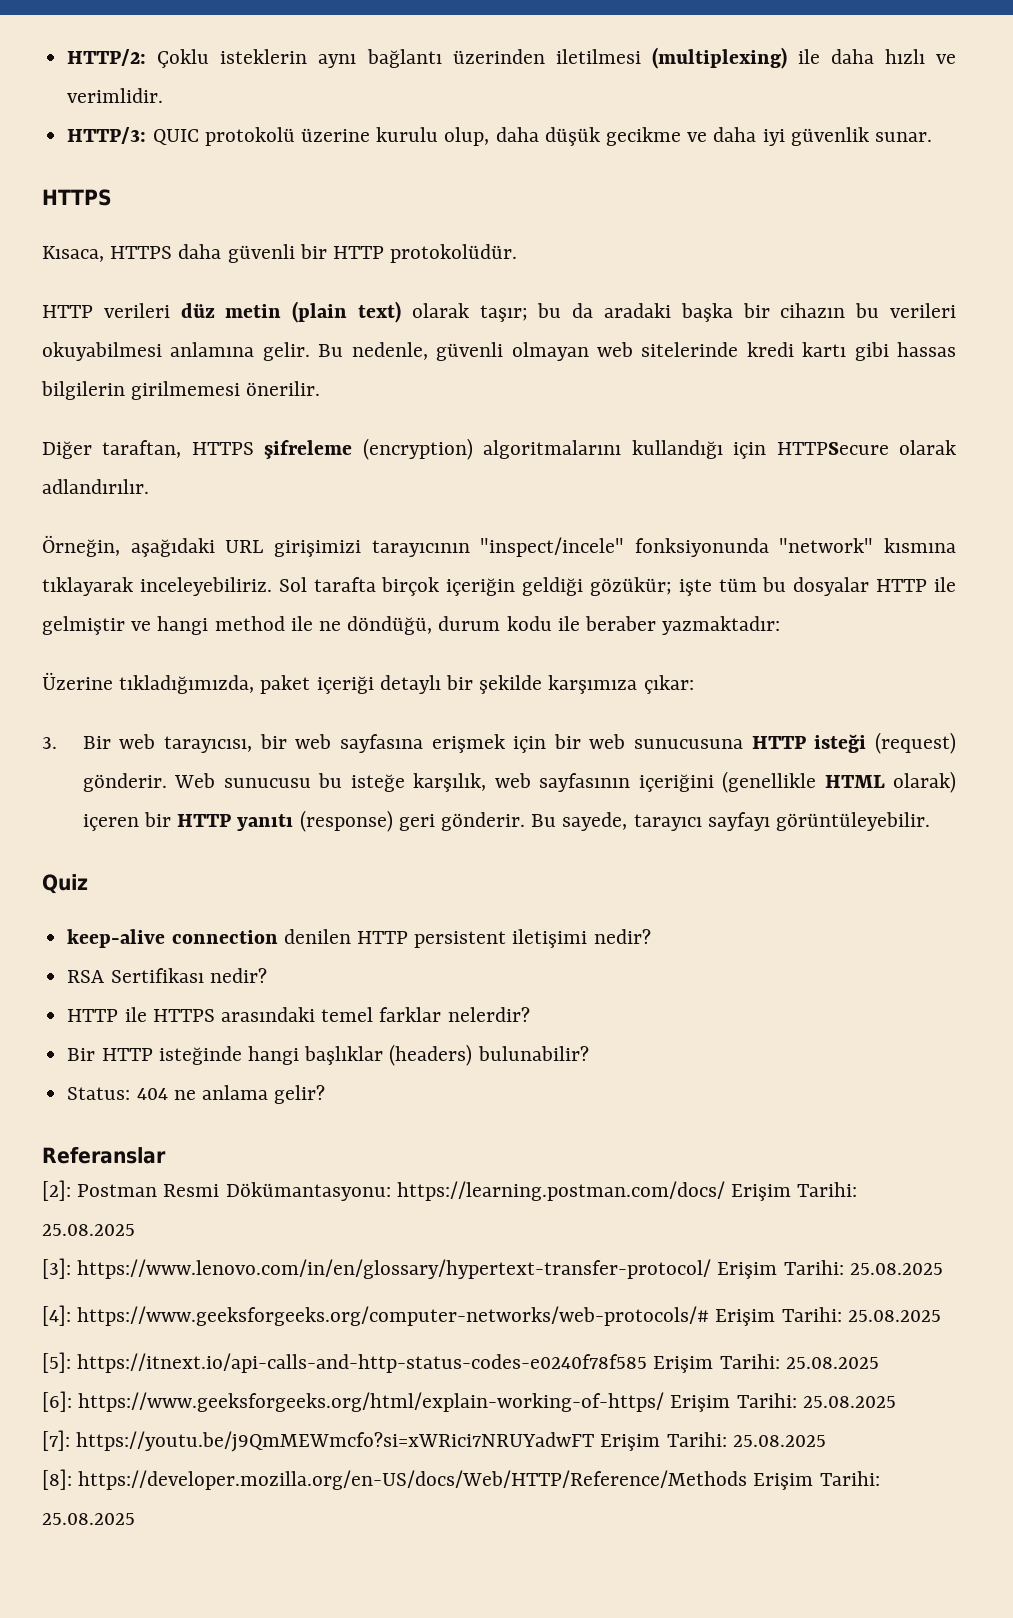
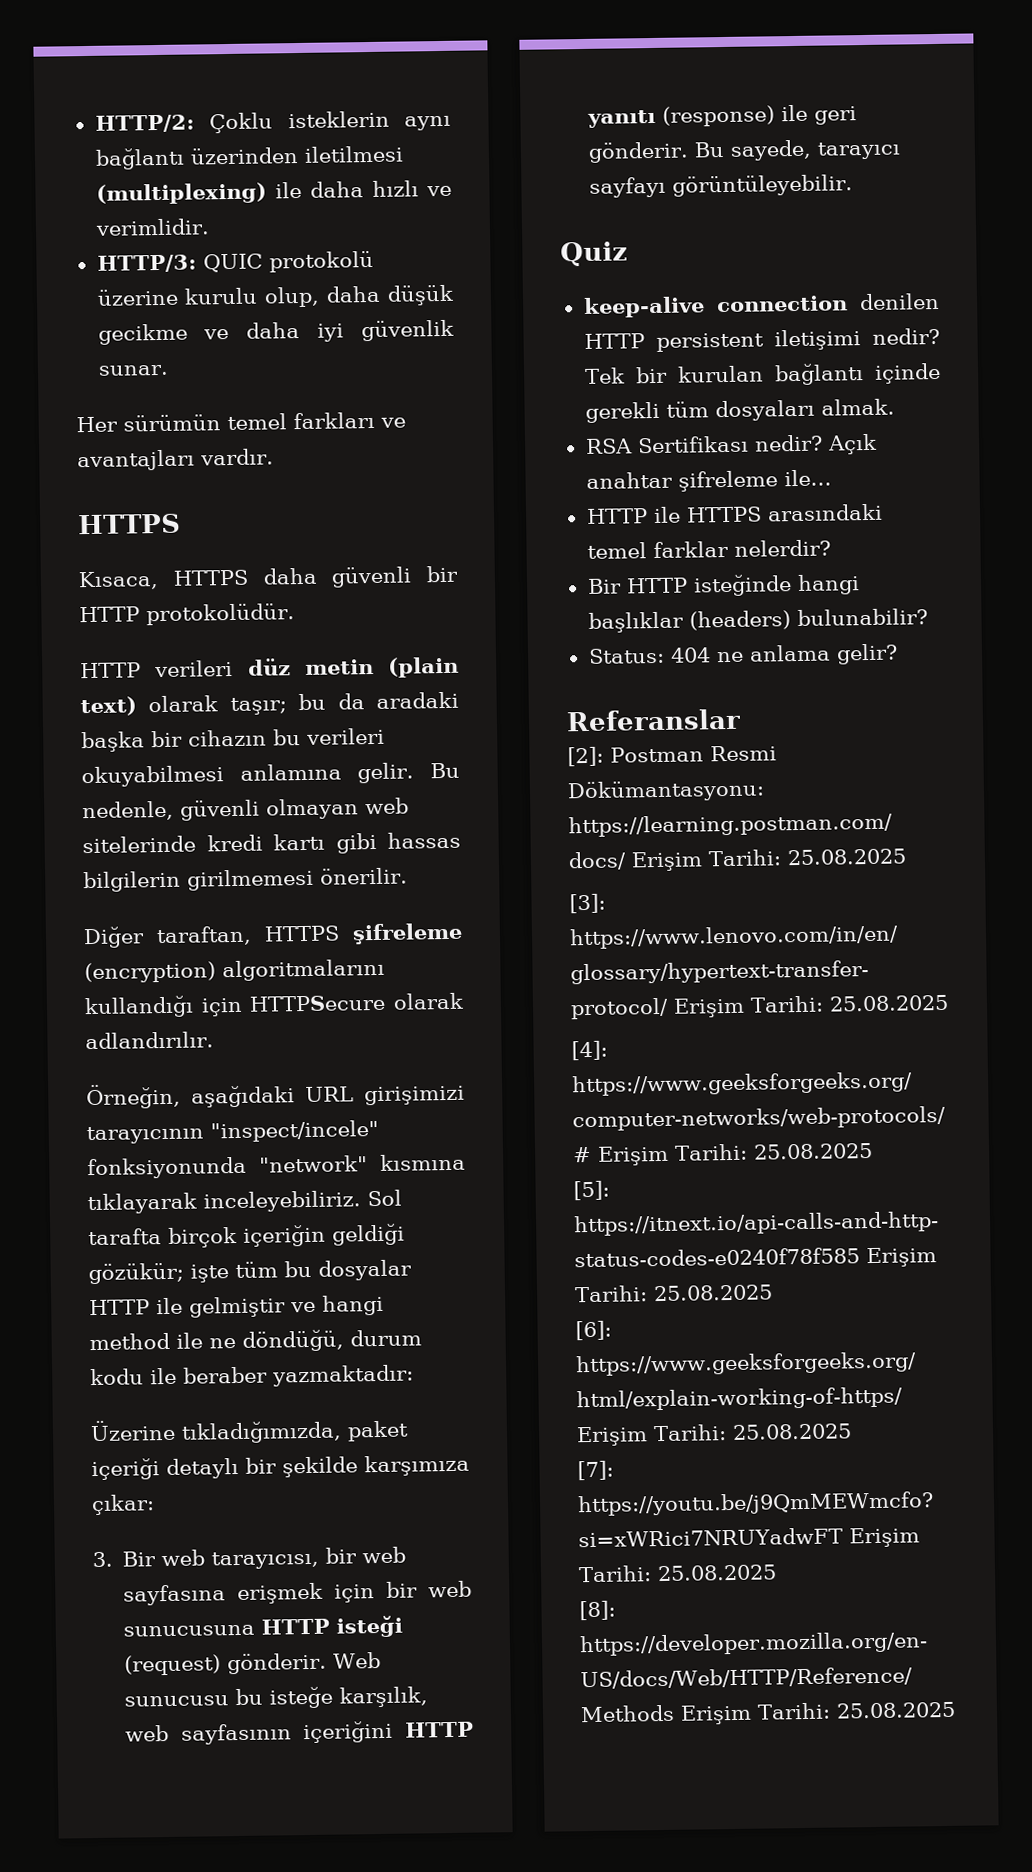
(933, 137) none -> [76,411,406,433] [77,448,274,472] // Her sürümün temel farkları ve avantajları vardır.
[722,771,956,793] [82,812,171,831] (genellikle HTML olarak) içeren bir -> (394, 1732) none
(393, 821) none -> [781,104,809,122] ile
(651, 936) none -> [583,362,941,386] [584,398,895,423] Tek bir kurulan bağlantı içinde gerekli tüm dosyaları almak.
(267, 975) none -> [826,433,877,455] [585,469,832,492] Açık anahtar şifreleme ile...

